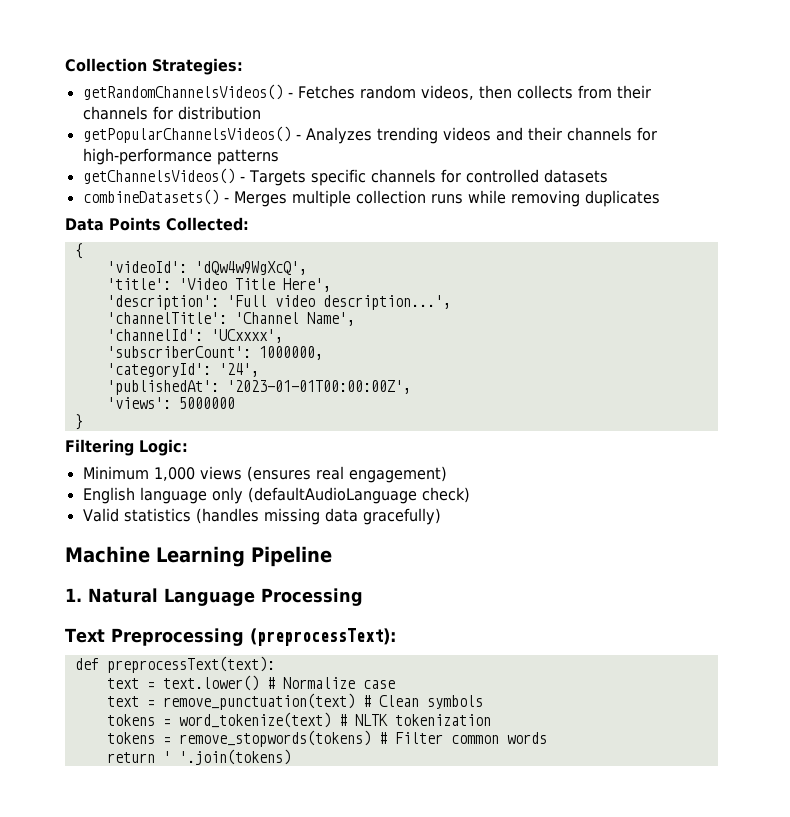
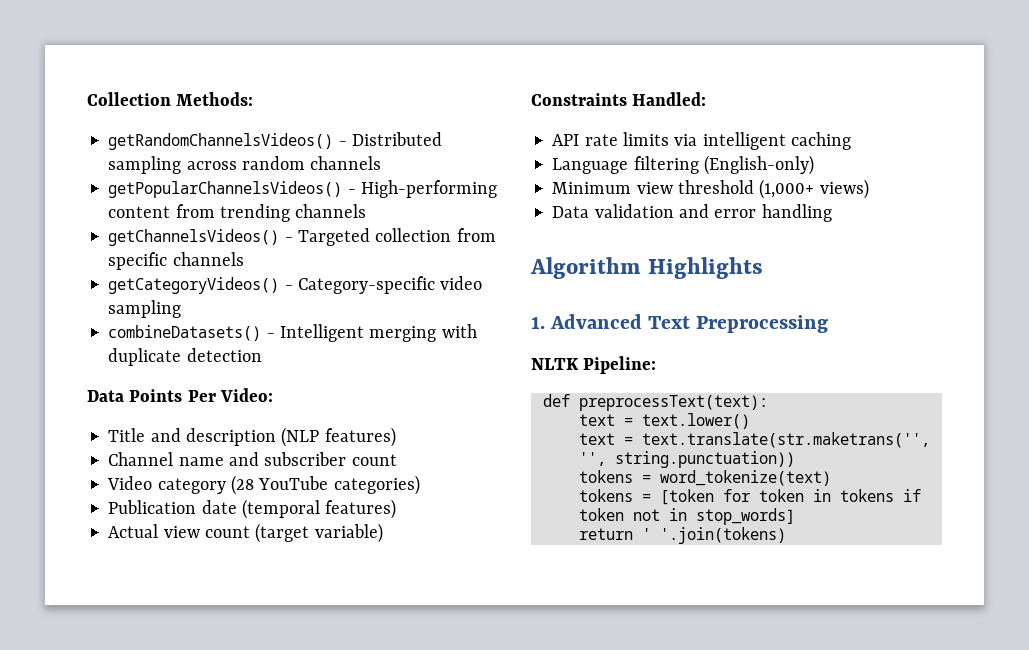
[152,58,243,75] Strategies: -> [176,92,254,106] Methods:
[297,85,651,100] [82,106,261,120] Fetches random videos, then collects from their channels for distribution -> [351,132,442,146] [108,156,382,174] Distributed sampling across random channels
[305,127,657,144] [82,148,279,165] Analyzes trending videos and their channels for high-performance patterns -> [360,180,497,198] [108,204,367,222] High-performing content from trending channels
[248,170,306,186] Targets -> [297,228,496,246] Targeted collection from
[440,169,608,183] [82,189,660,207] [65,217,249,231] [74,243,83,259] [106,261,307,275] [106,278,331,292] [106,295,451,310] [106,312,355,326] [106,329,283,343] [106,346,323,360] [106,363,259,377] [106,380,411,395] [106,397,235,409] [74,414,83,430] [65,439,188,456] [82,466,447,483] [82,487,470,504] [82,508,441,525] [65,546,332,567] [65,588,363,606] for controlled datasets // combineDatasets() - Merges multiple collection runs while removing duplicates // Data Points Collected: // { // 'videoId': 'dQw4w9WgXcQ', // 'title': 'Video Title Here', // 'description': 'Full video description...', // 'channelTitle': 'Channel Name', // 'channelId': 'UCxxxx', // 'subscriberCount': 1000000, // 'categoryId': '24', // 'publishedAt': '2023-01-01T00:00:00Z', // 'views': 5000000 // } // Filtering Logic: // Minimum 1,000 views (ensures real engagement) // English language only (defaultAudioLanguage check) // Valid statistics (handles missing data gracefully) // Machine Learning Pipeline // 1. Natural Language Processing // -> [108,276,483,294] [108,300,182,318] [108,324,477,342] [108,348,262,366] [87,388,273,402] [108,427,396,447] [108,452,397,466] [107,475,420,495] [108,499,397,519] [108,523,383,543] [531,92,707,106] [552,132,851,150] [552,155,814,175] [552,179,869,199] [552,204,832,222] [530,257,764,279] [531,314,643,329] // getCategoryVideos() - Category-specific video sampling // combineDatasets() - Intelligent merging with duplicate detection // Data Points Per Video: // Title and description (NLP features) // Channel name and subscriber count // Video category (28 YouTube categories) // Publication date (temporal features) // Actual view count (target variable) // Constraints Handled: // API rate limits via intelligent caching // Language filtering (English-only) // Minimum view threshold (1,000+ views) // Data validation and error handling // Algorithm Highlights // 1. Advanced
[249,628,396,646] (preprocessText): -> [531,356,657,374] // NLTK Pipeline:
[266,677,395,689] [106,693,483,710] # Normalize case // text = remove_punctuation(text) # Clean symbols -> [578,432,930,448] [578,451,795,468] // text = text.translate(str.maketrans('', '', string.punctuation))
[338,714,491,726] [106,730,547,747] # NLTK tokenization // tokens = remove_stopwords(tokens) # Filter common words -> [578,489,921,505] [578,508,795,525] // tokens = [token for token in tokens if token not in stop_words]

